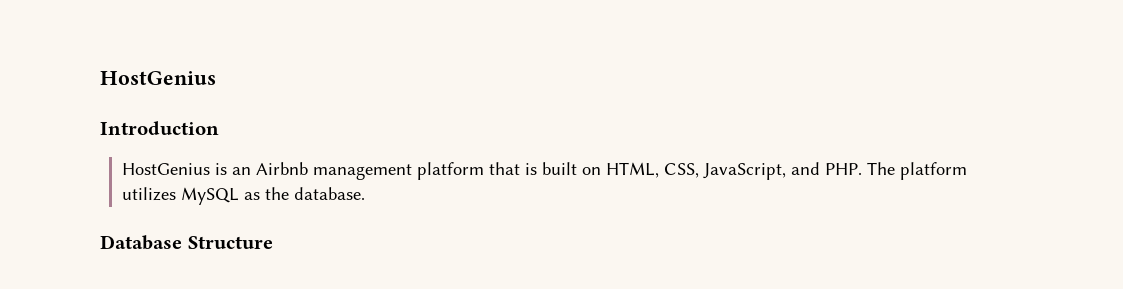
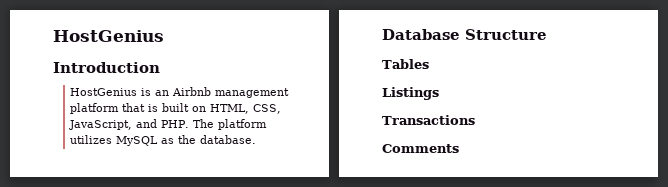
(273, 242) none -> [382,59,429,69] [382,87,439,100] [382,115,475,125] [382,144,459,153] // Tables // Listings // Transactions // Comments

